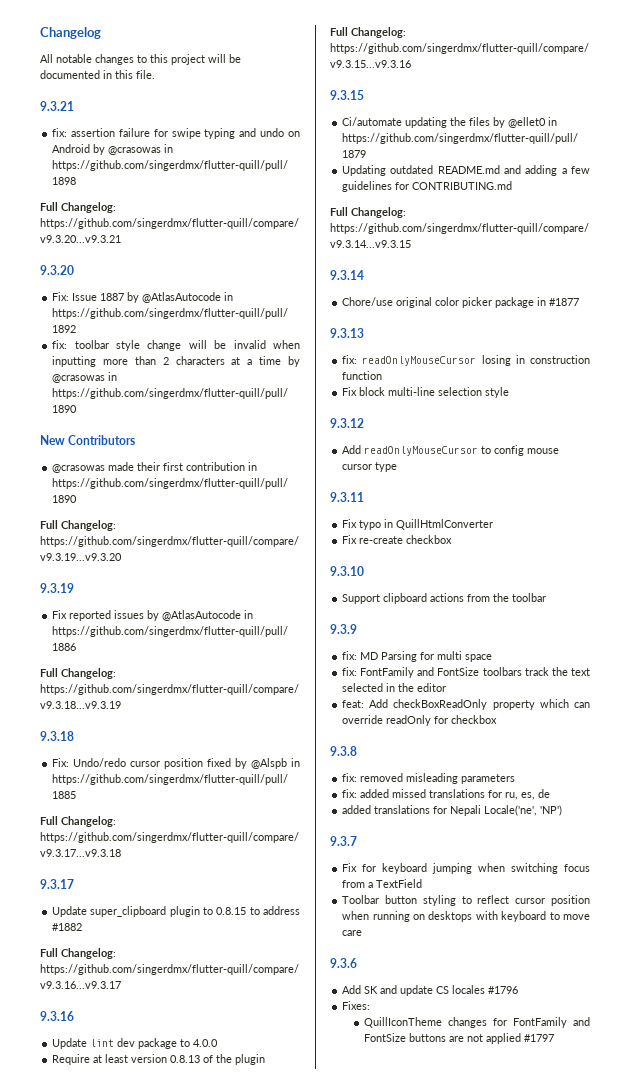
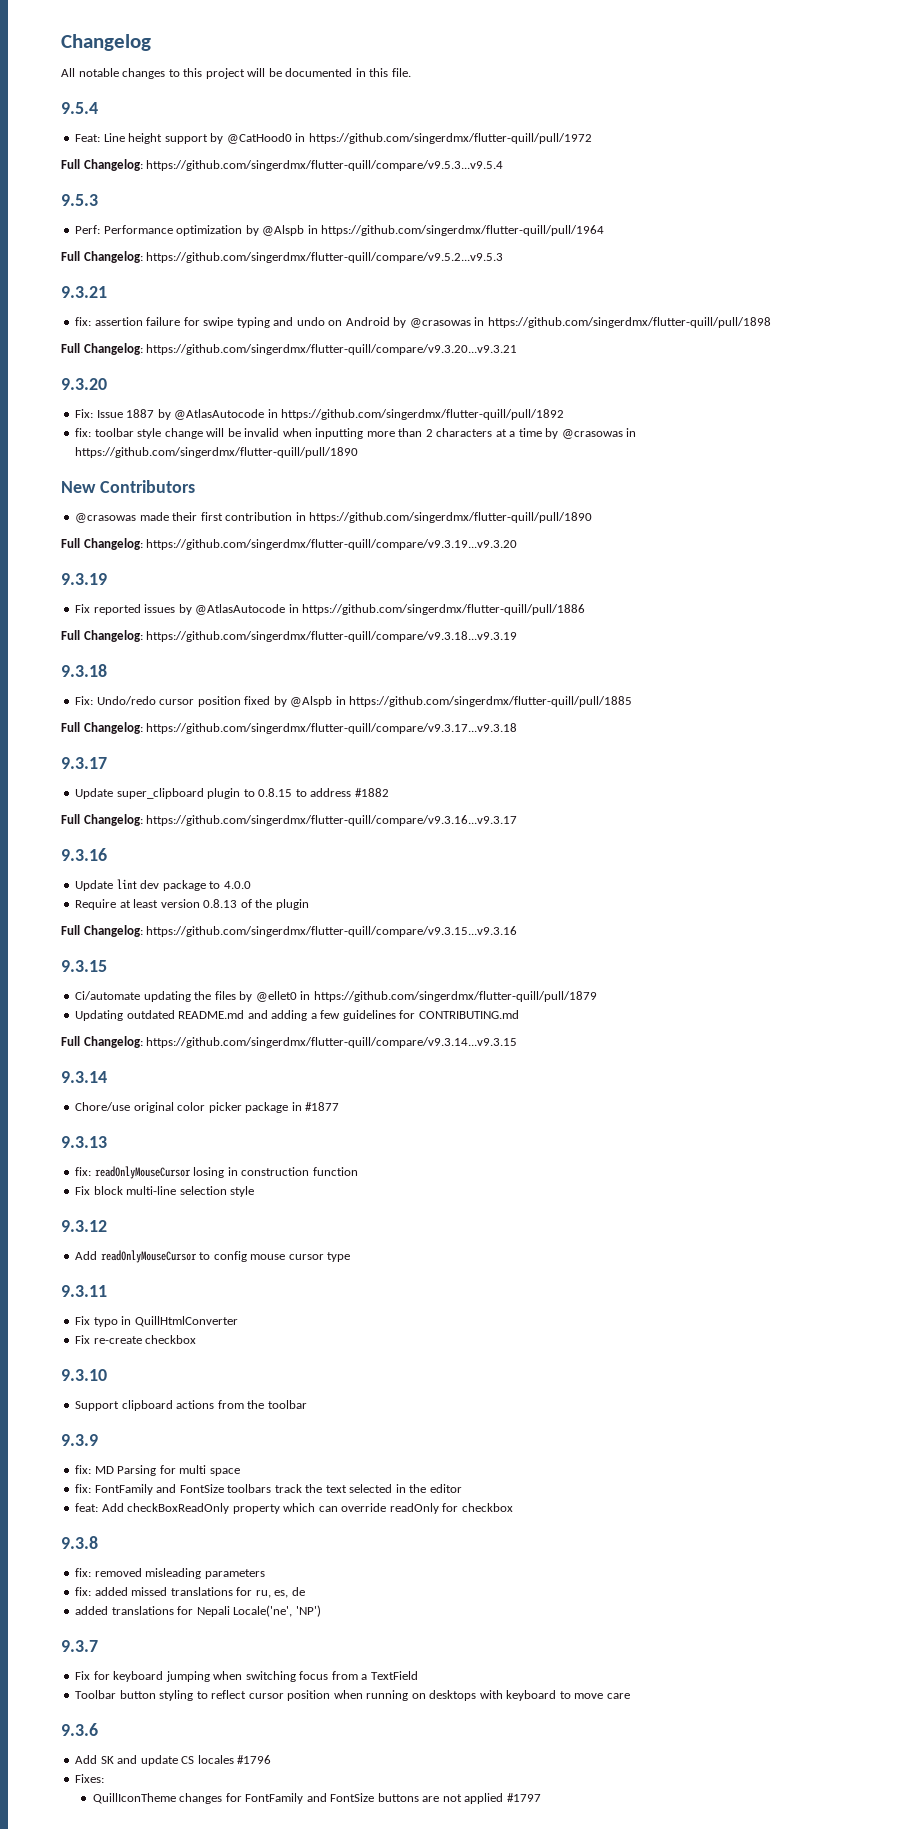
(155, 74) none -> [61,102,98,114] [75,133,592,144] [61,159,504,171] [61,194,98,206] [75,225,605,236] [61,251,504,263] // 9.5.4 // Feat: Line height support by @CatHood0 in https://github.com/singerdmx/flutter-quill/pull/1972 // Full Changelog: https://github.com/singerdmx/flutter-quill/compare/v9.5.3...v9.5.4 // 9.5.3 // Perf: Performance optimization by @Alspb in https://github.com/singerdmx/flutter-quill/pull/1964 // Full Changelog: https://github.com/singerdmx/flutter-quill/compare/v9.5.2...v9.5.3

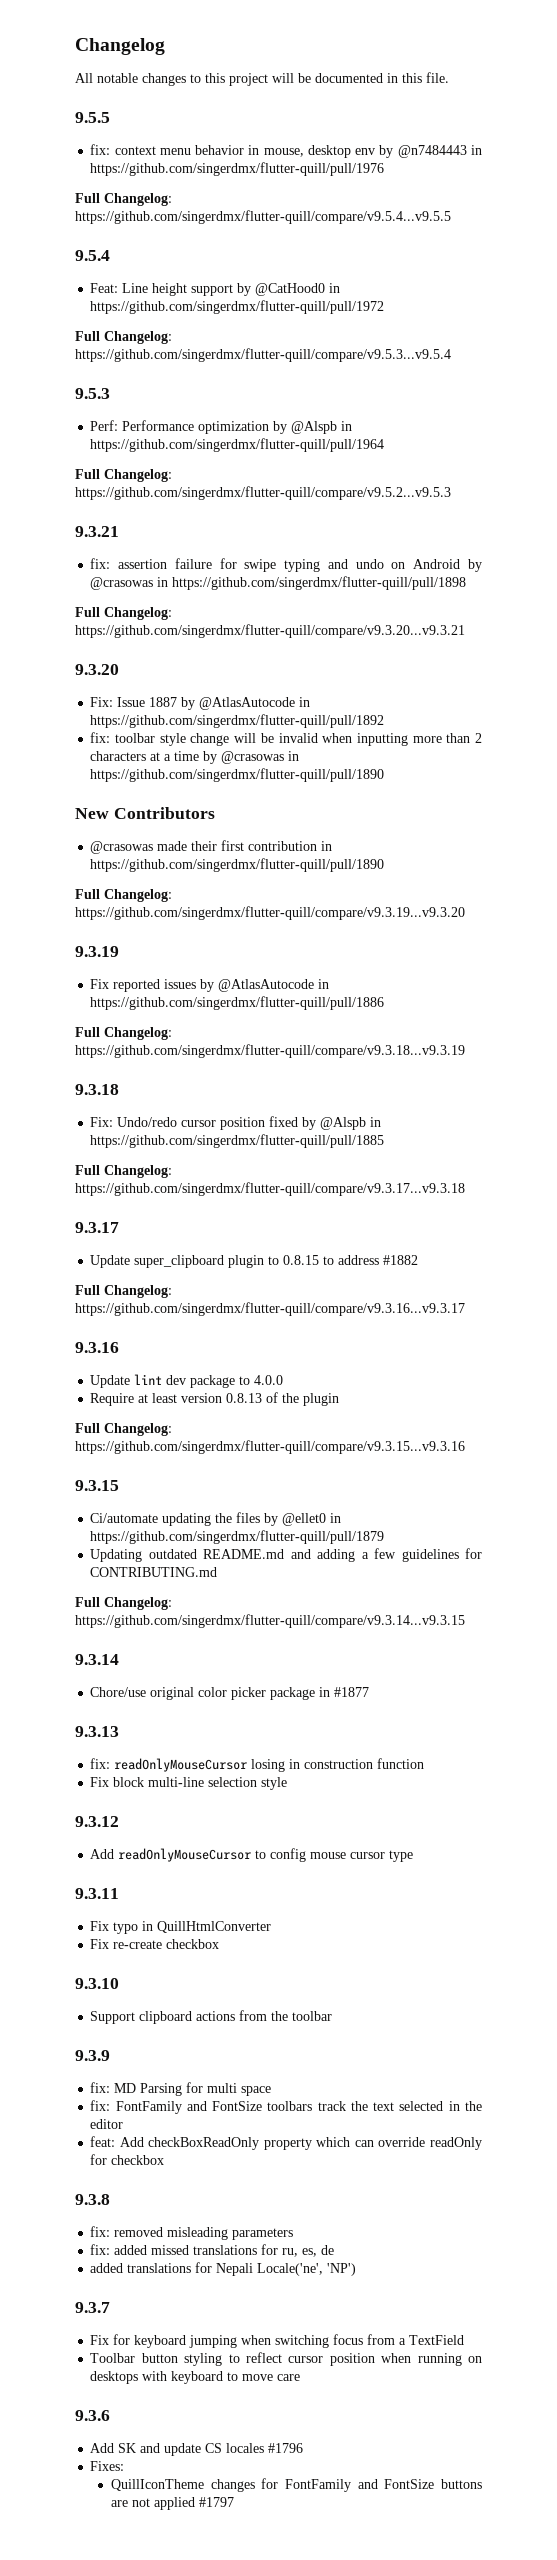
(411, 72) none -> [75,112,110,123] [90,144,482,158] [90,162,385,176] [75,193,172,206] [75,210,451,224] // 9.5.5 // fix: context menu behavior in mouse, desktop env by @n7484443 in https://github.com/singerdmx/flutter-quill/pull/1976 // Full Changelog: https://github.com/singerdmx/flutter-quill/compare/v9.5.4...v9.5.5

